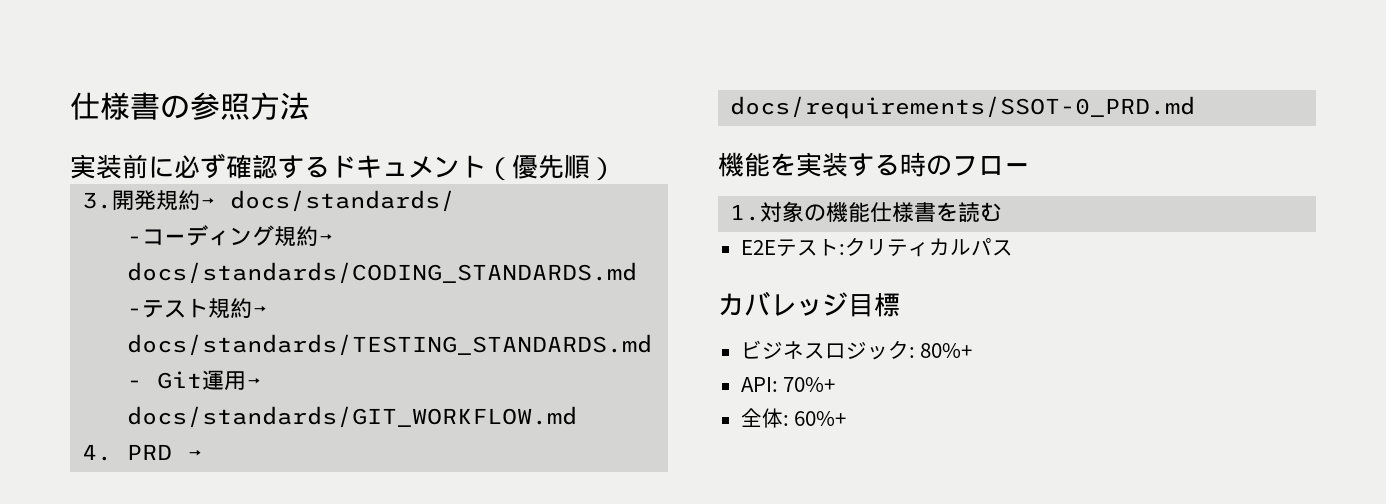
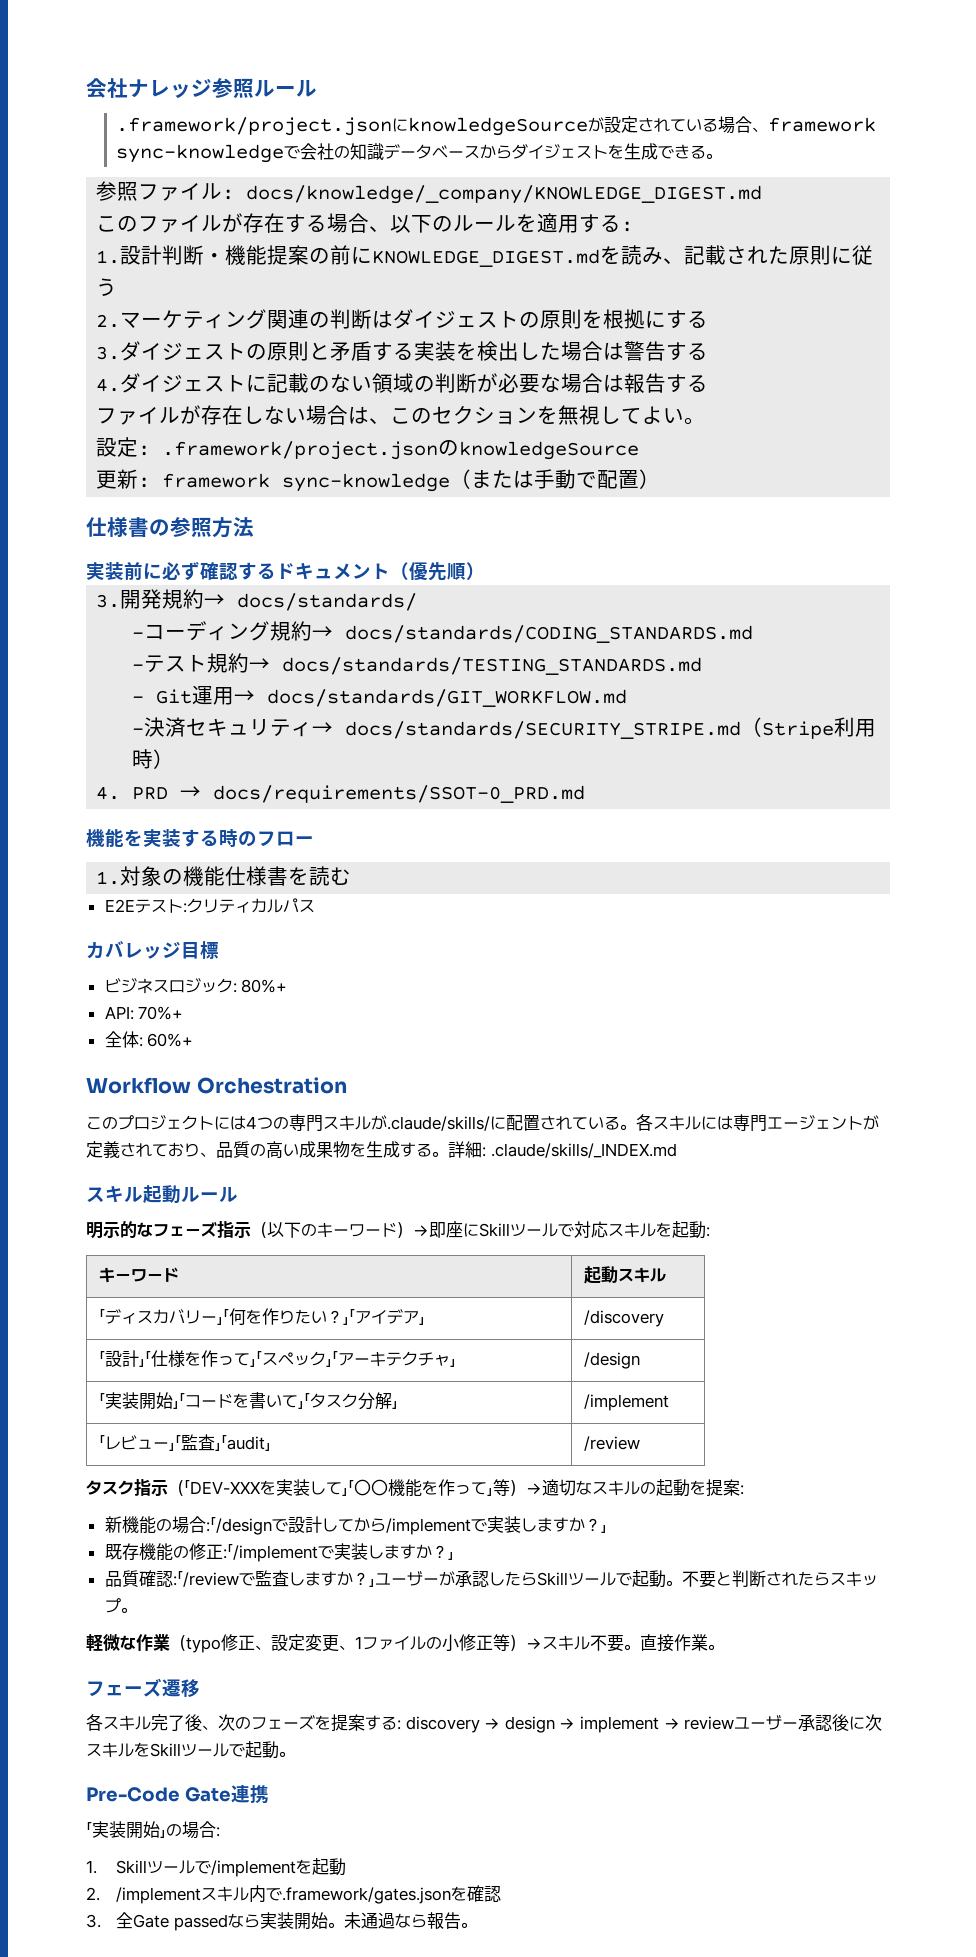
(70, 106) none -> [86,78,317,98] [116,116,877,136] [116,143,723,163] [96,181,763,204] [96,213,634,233] [96,245,874,267] [96,278,118,296] [96,309,709,329] [96,341,709,361] [96,373,709,394] [96,405,706,425] [96,437,640,460] [96,469,661,492] 会社ナレッジ参照ルール // .framework/project.jsonにknowledgeSourceが設定されている場合、framework sync-knowledgeで会社の知識データベースからダイジェストを生成できる。 // 参照ファイル: docs/knowledge/_company/KNOWLEDGE_DIGEST.md // このファイルが存在する場合、以下のルールを適用する: // 1.設計判断・機能提案の前にKNOWLEDGE_DIGEST.mdを読み、記載された原則に従う // 2.マーケティング関連の判断はダイジェストの原則を根拠にする // 3.ダイジェストの原則と矛盾する実装を検出した場合は警告する // 4.ダイジェストに記載のない領域の判断が必要な場合は報告する // ファイルが存在しない場合は、このセクションを無視してよい。 // 設定: .framework/project.jsonのknowledgeSource // 更新: framework sync-knowledge（または手動で配置） //
(578, 417) none -> [132,717,877,739] [132,749,175,769] // -決済セキュリティ→ docs/standards/SECURITY_STRIPE.md（Stripe利用時）
(847, 418) none -> [86,1077,347,1094] [86,1114,879,1132] [86,1141,677,1159] [86,1185,238,1204] [86,1221,710,1239] [99,1267,180,1283] [584,1266,667,1284] [99,1308,426,1325] [584,1310,665,1327] [99,1350,457,1367] [584,1352,641,1369] [99,1392,399,1410] [584,1394,670,1411] [99,1434,272,1451] [584,1436,641,1451] [86,1479,744,1497] [104,1516,607,1535] [104,1543,454,1562] [104,1570,878,1588] [104,1598,137,1613] [86,1634,724,1653] [86,1678,200,1697] [86,1714,883,1733] [86,1741,295,1759] [86,1785,269,1804] [86,1821,220,1839] [86,1858,347,1877] [86,1885,502,1904] [86,1912,477,1931] // Workflow Orchestration // このプロジェクトには4つの専門スキルが.claude/skills/に配置されている。各スキルには専門エージェントが定義されており、品質の高い成果物を生成する。詳細: .claude/skills/_INDEX.md // スキル起動ルール // 明示的なフェーズ指示（以下のキーワード）→即座にSkillツールで対応スキルを起動: // キーワード | 起動スキル // 「ディスカバリー」「何を作りたい？」「アイデア」 | /discovery // 「設計」「仕様を作って」「スペック」「アーキテクチャ」 | /design // 「実装開始」「コードを書いて」「タスク分解」 | /implement // 「レビュー」「監査」「audit」 | /review // タスク指示（「DEV-XXXを実装して」「〇〇機能を作って」等）→適切なスキルの起動を提案: // 新機能の場合:「/designで設計してから/implementで実装しますか？」 // 既存機能の修正:「/implementで実装しますか？」 // 品質確認:「/reviewで監査しますか？」ユーザーが承認したらSkillツールで起動。不要と判断されたらスキップ。 // 軽微な作業（typo修正、設定変更、1ファイルの小修正等）→スキル不要。直接作業。 // フェーズ遷移 // 各スキル完了後、次のフェーズを提案する: discovery → design → implement → reviewユーザー承認後に次スキルをSkillツールで起動。 // Pre-Code Gate連携 // 「実装開始」の場合: // 1. Skillツールで/implementを起動 // 2. /implementスキル内で.framework/gates.jsonを確認 // 3.全Gate passedなら実装開始。未通過なら報告。

